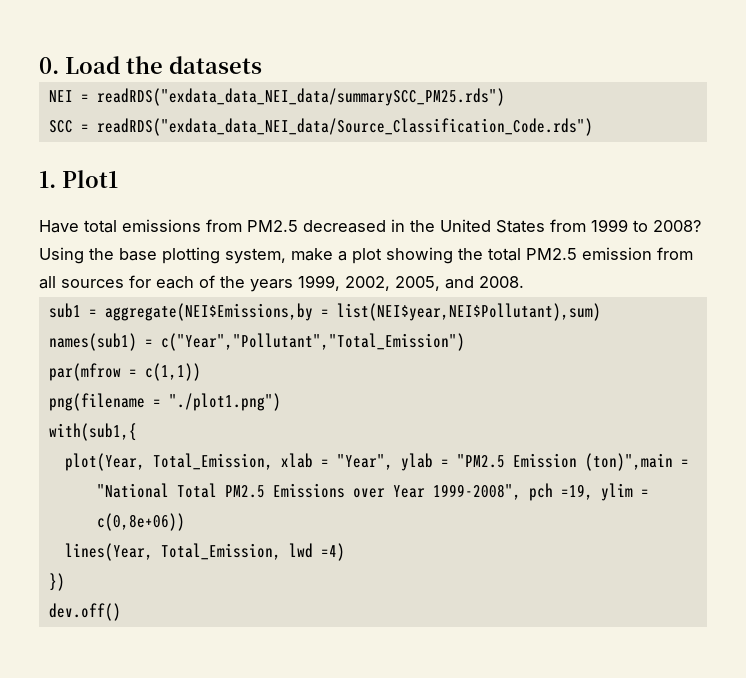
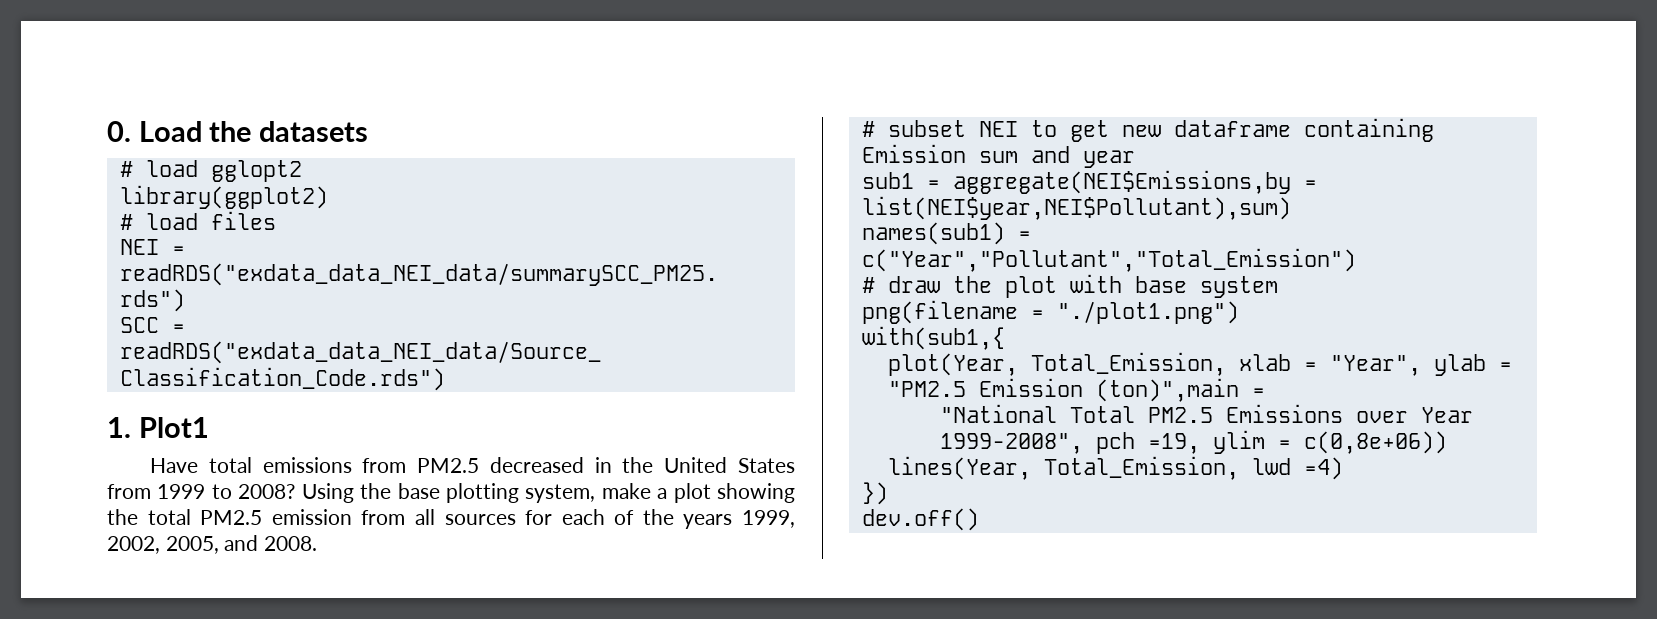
(262, 65) none -> [119,160,302,182] [119,185,328,209] [119,211,276,230] // # load gglopt2 // library(ggplot2) // # load files
(524, 282) none -> [861,118,1434,142] [861,144,1135,168] // # subset NEI to get new dataframe containing Emission sum and year
[48,363,201,381] par(mfrow = c(1,1)) -> [861,274,1278,298] # draw the plot with base system

